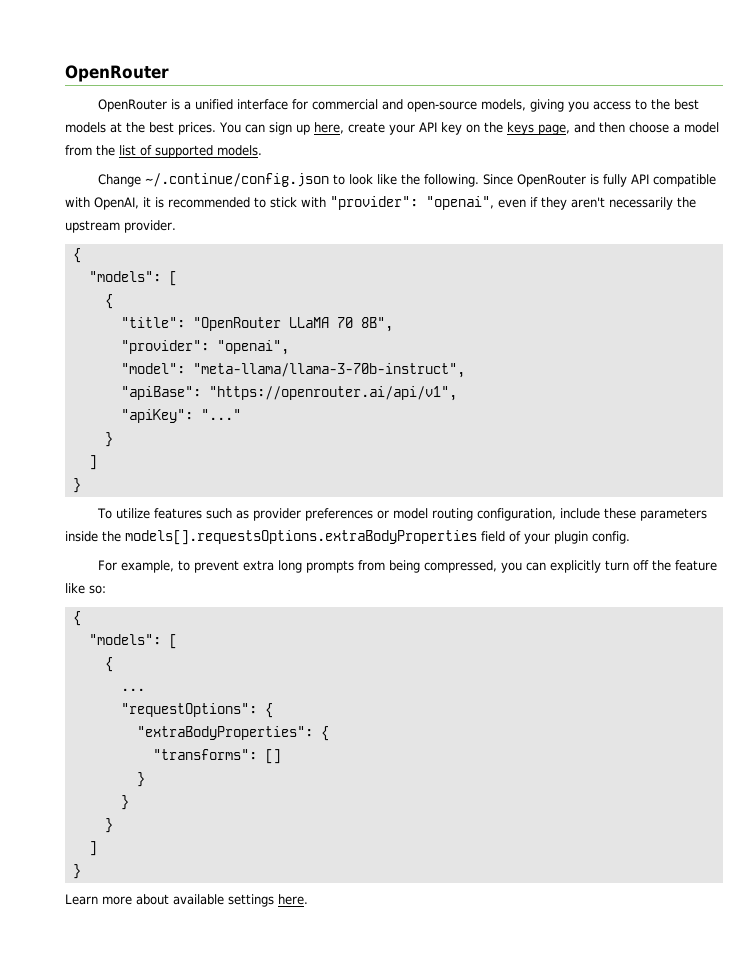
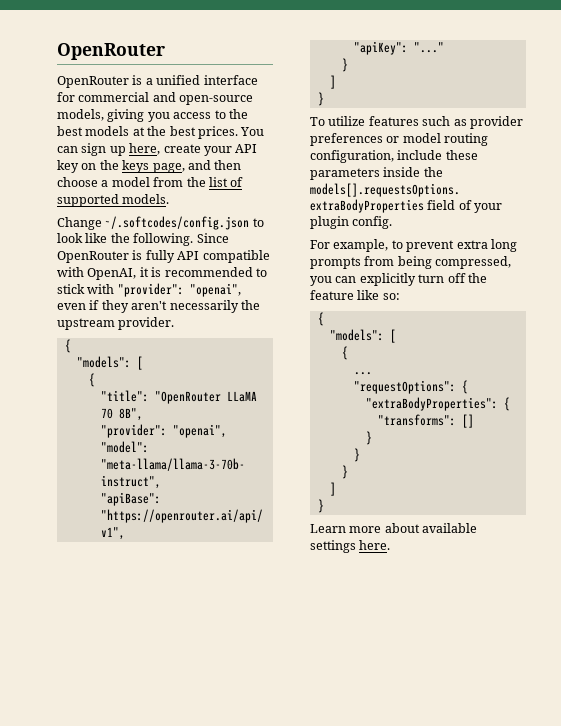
[145,173,330,187] ~/.continue/config.json -> [105,216,250,230] ~/.softcodes/config.json

